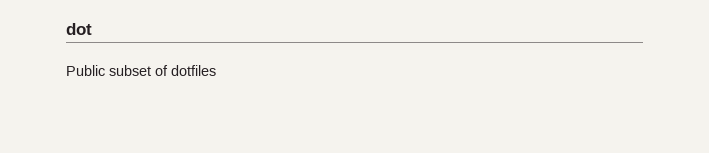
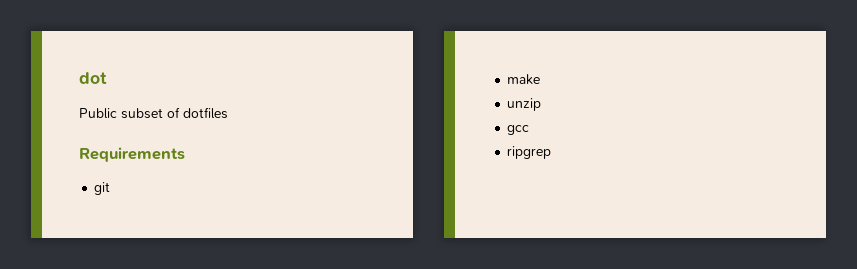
(216, 70) none -> [79,147,185,162] [94,182,111,195] [507,74,541,85] [507,98,542,111] [507,125,530,135] [507,146,552,159] // Requirements // git // make // unzip // gcc // ripgrep

